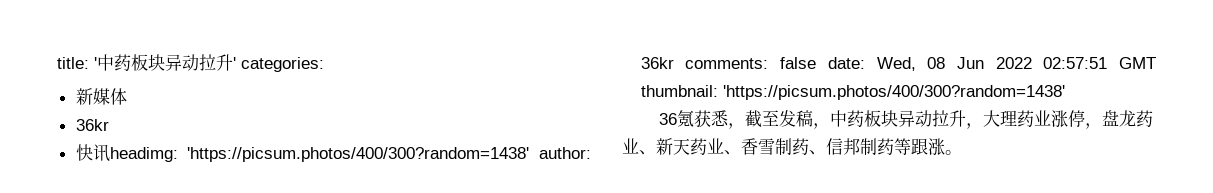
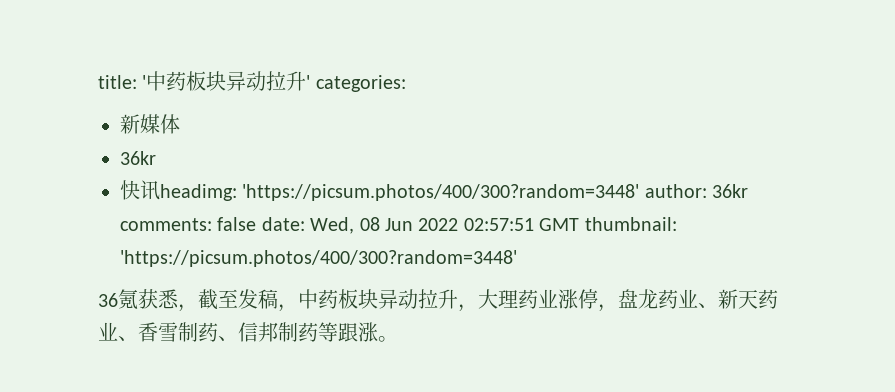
[187,147,530,162] 'https://picsum.photos/400/300?random=1438' -> [242,184,640,201] 'https://picsum.photos/400/300?random=3448'
[722,85,1065,100] 'https://picsum.photos/400/300?random=1438' -> [120,250,517,267] 'https://picsum.photos/400/300?random=3448'

